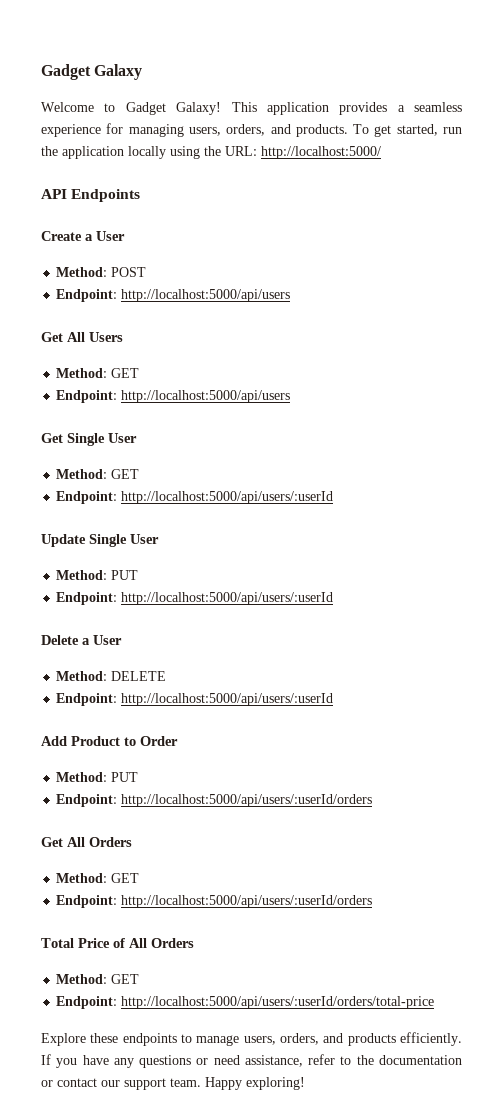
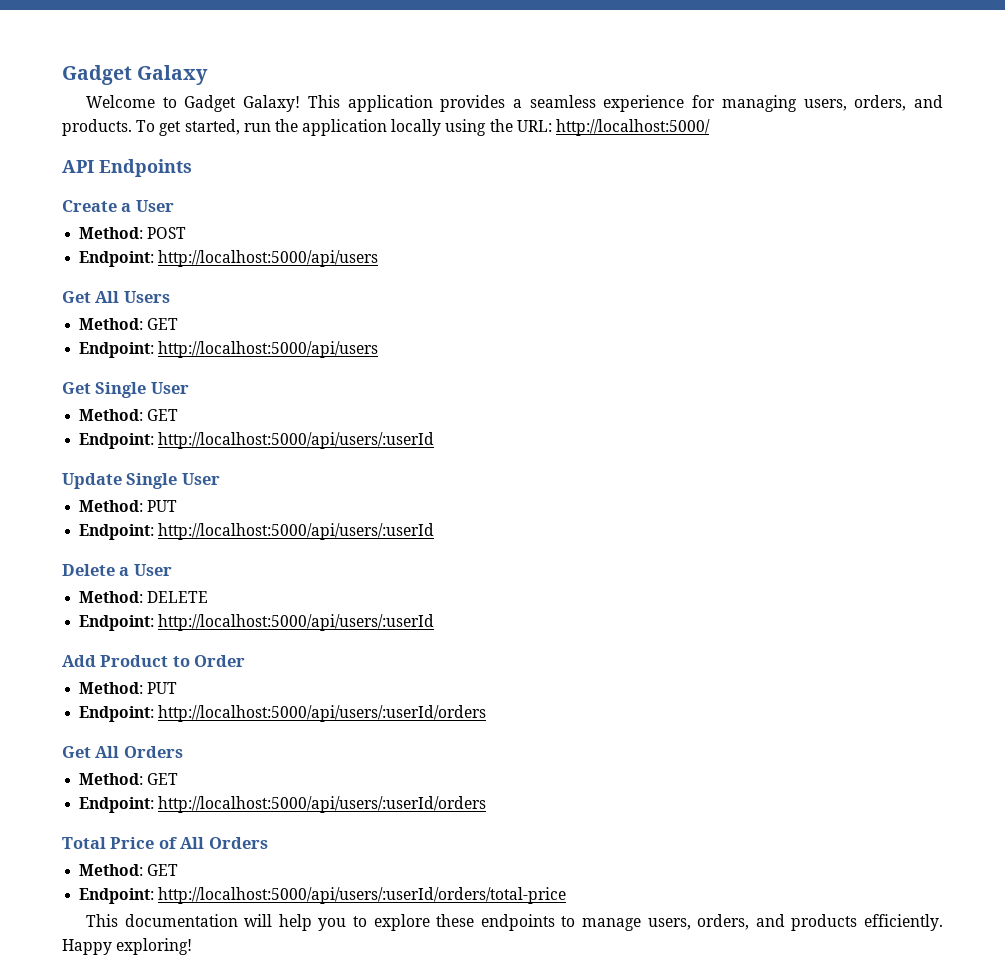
[41,1033,86,1046] Explore -> [86,914,430,931] This documentation will help you to explore
[41,1054,462,1068] [41,1078,201,1090] If you have any questions or need assistance, refer to the documentation or contact our support team. -> (944, 922) none

